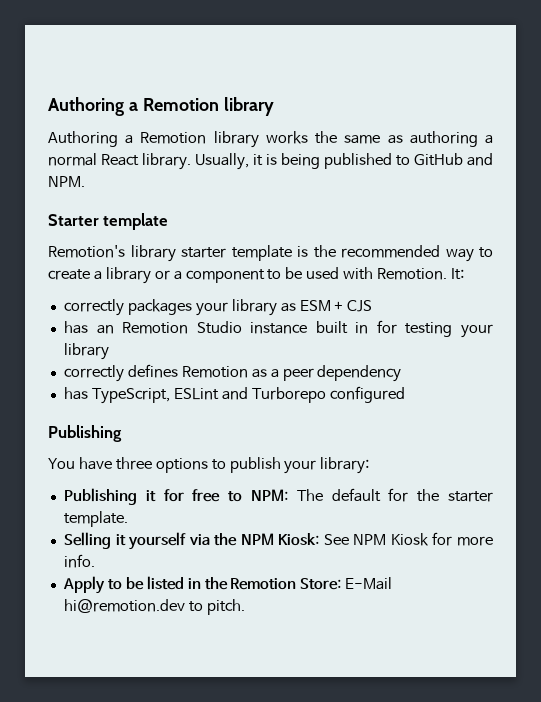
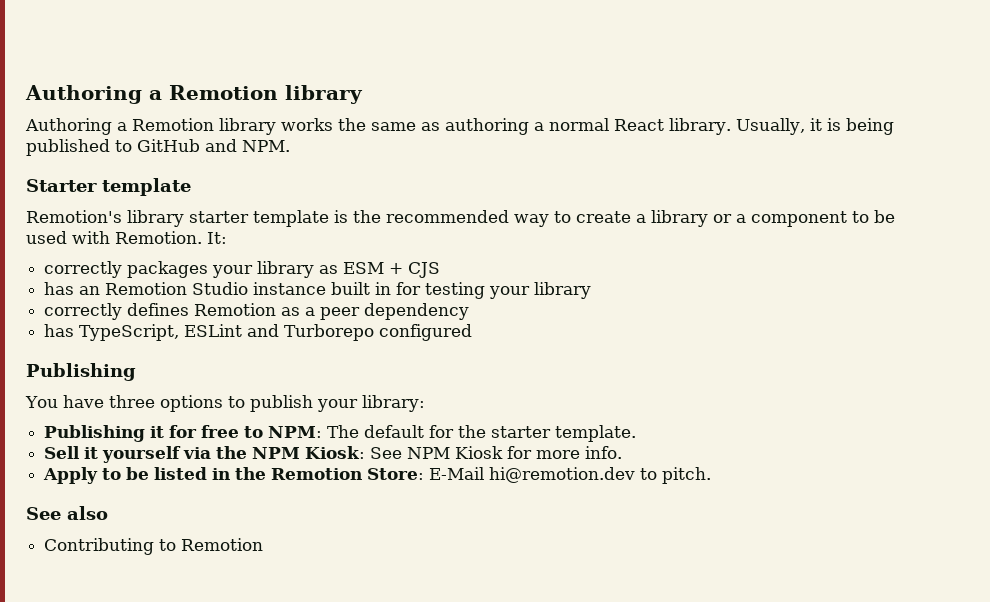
[63,532,111,549] Selling -> [44,446,81,459] Sell
(245, 607) none -> [26,506,108,520] [44,538,264,555] // See also // Contributing to Remotion

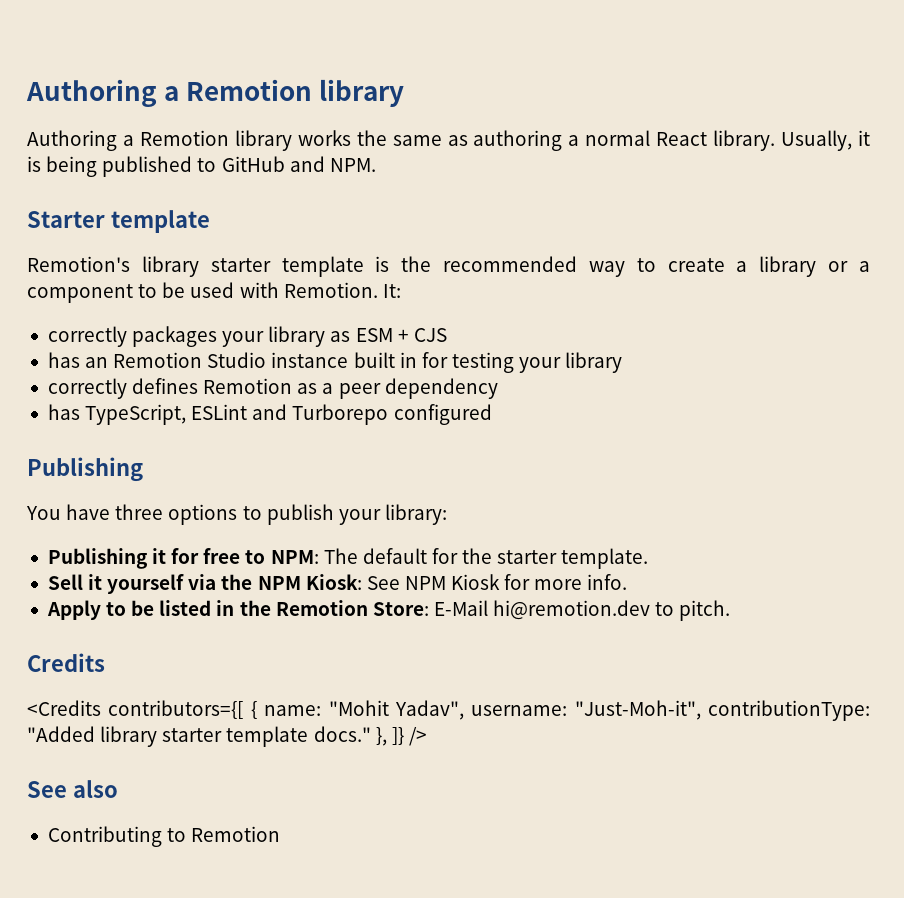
(712, 475) none -> [27,653,105,672] [27,700,870,721] [27,726,427,747] // Credits // <Credits contributors={[ { name: "Mohit Yadav", username: "Just-Moh-it", contributionType: "Added library starter template docs." }, ]} />

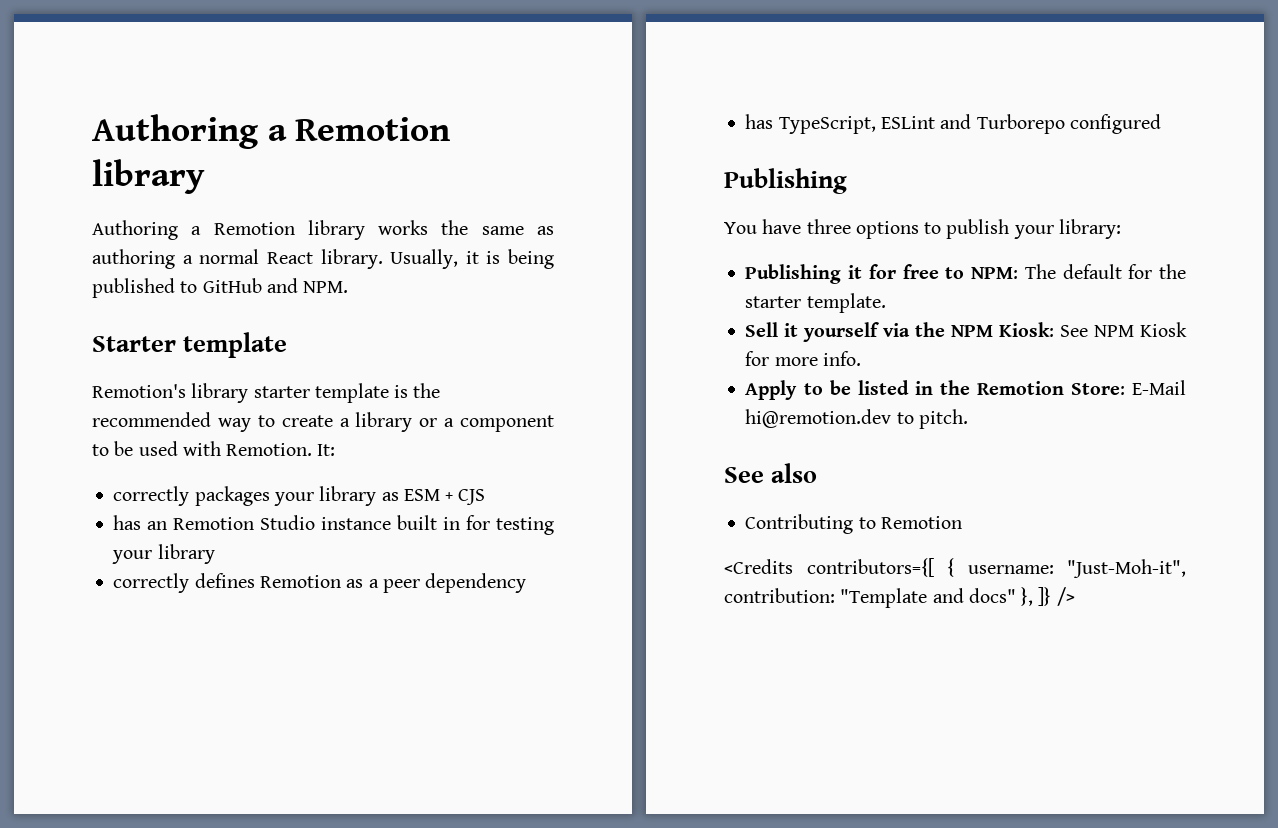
[27,653,105,672] [27,700,870,721] [27,726,427,747] // Credits // <Credits contributors={[ { name: "Mohit Yadav", username: "Just-Moh-it", contributionType: "Added library starter template docs." }, ]} /> -> (968, 419) none
(281, 834) none -> [724,558,1186,578] [724,587,1075,608] // <Credits contributors={[ { username: "Just-Moh-it", contribution: "Template and docs" }, ]} />

